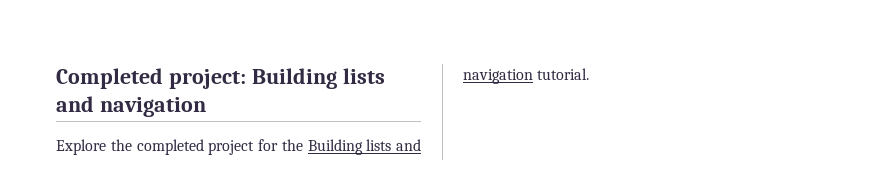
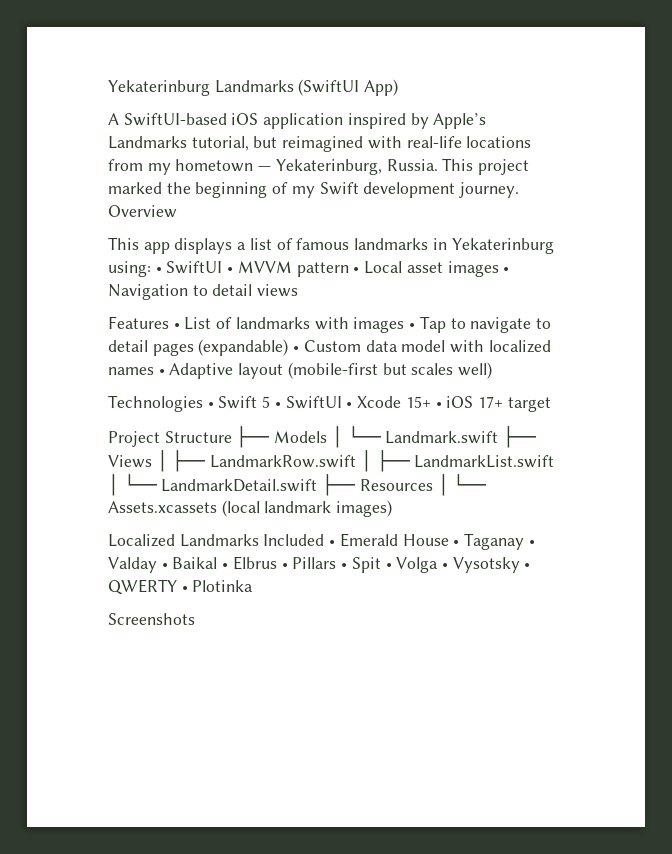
[56,68,385,89] [56,96,206,117] [56,139,421,155] [463,68,590,84] Completed project: Building lists and navigation // Explore the completed project for the Building lists and navigation tutorial. -> [108,79,399,96] [108,113,487,129] [108,136,532,152] [108,158,530,175] [108,182,520,198] [108,205,177,218] [108,237,554,254] [108,261,510,277] [108,284,299,300] [108,316,551,333] [108,339,551,356] [108,362,493,379] [108,395,551,412] [108,426,538,448] [108,450,555,472] [108,474,488,496] [108,500,393,517] [108,533,535,550] [108,556,531,573] [108,579,254,595] [108,613,195,625] Yekaterinburg Landmarks (SwiftUI App) // A SwiftUI-based iOS application inspired by Apple’s Landmarks tutorial, but reimagined with real-life locations from my hometown — Yekaterinburg, Russia. This project marked the beginning of my Swift development journey. Overview // This app displays a list of famous landmarks in Yekaterinburg using: • SwiftUI • MVVM pattern • Local asset images • Navigation to detail views // Features • List of landmarks with images • Tap to navigate to detail pages (expandable) • Custom data model with localized names • Adaptive layout (mobile-first but scales well) // Technologies • Swift 5 • SwiftUI • Xcode 15+ • iOS 17+ target // Project Structure ├── Models │ └── Landmark.swift ├── Views │ ├── LandmarkRow.swift │ ├── LandmarkList.swift │ └── LandmarkDetail.swift ├── Resources │ └── Assets.xcassets (local landmark images) // Localized Landmarks Included • Emerald House • Taganay • Valday • Baikal • Elbrus • Pillars • Spit • Volga • Vysotsky • QWERTY • Plotinka // Screenshots

